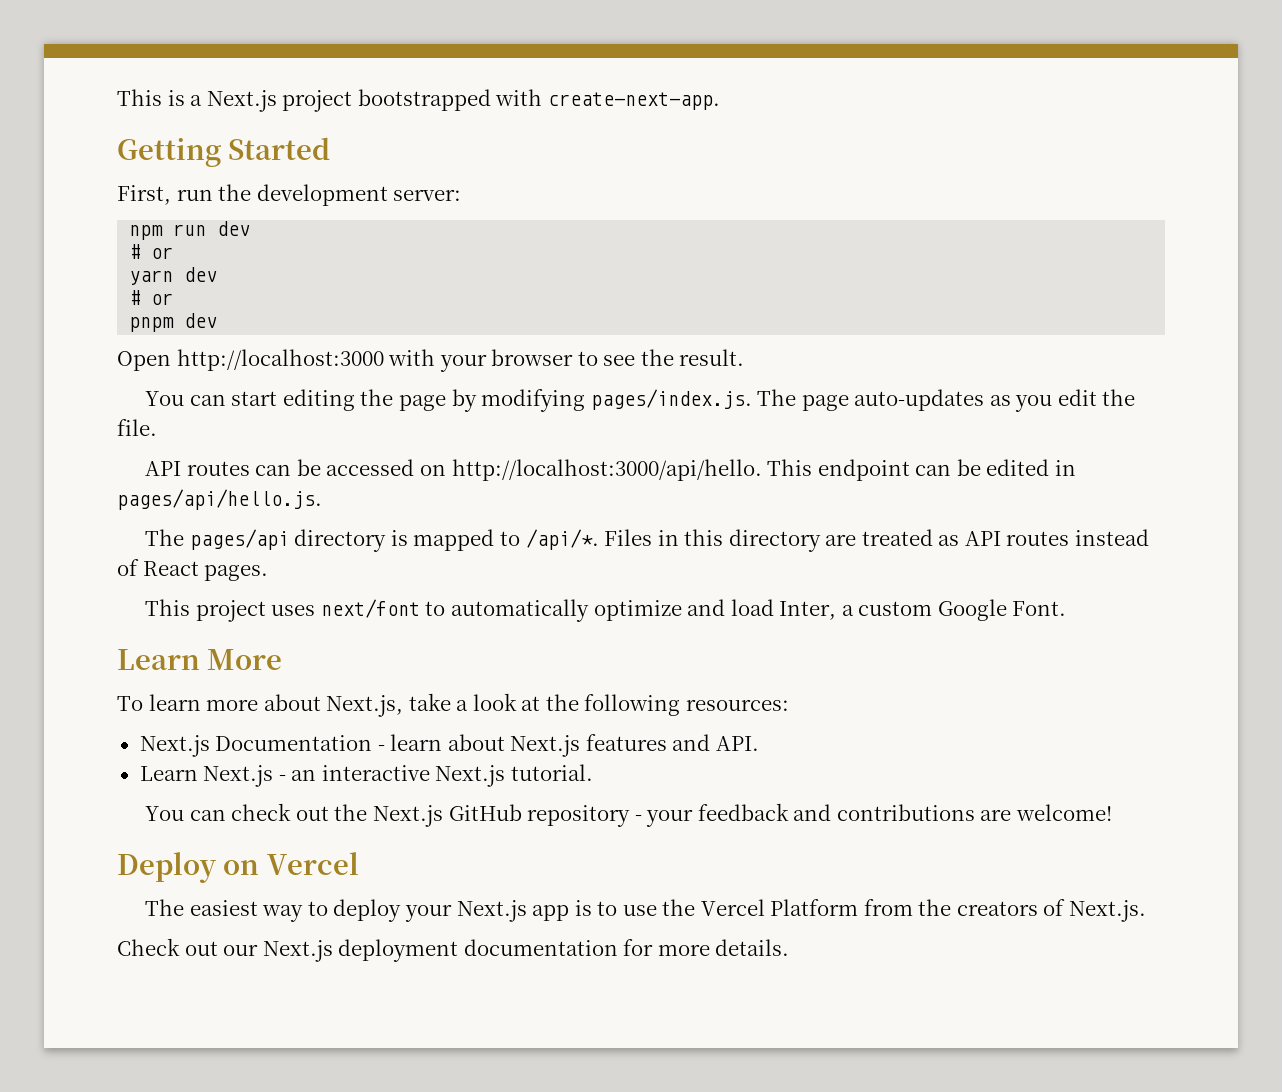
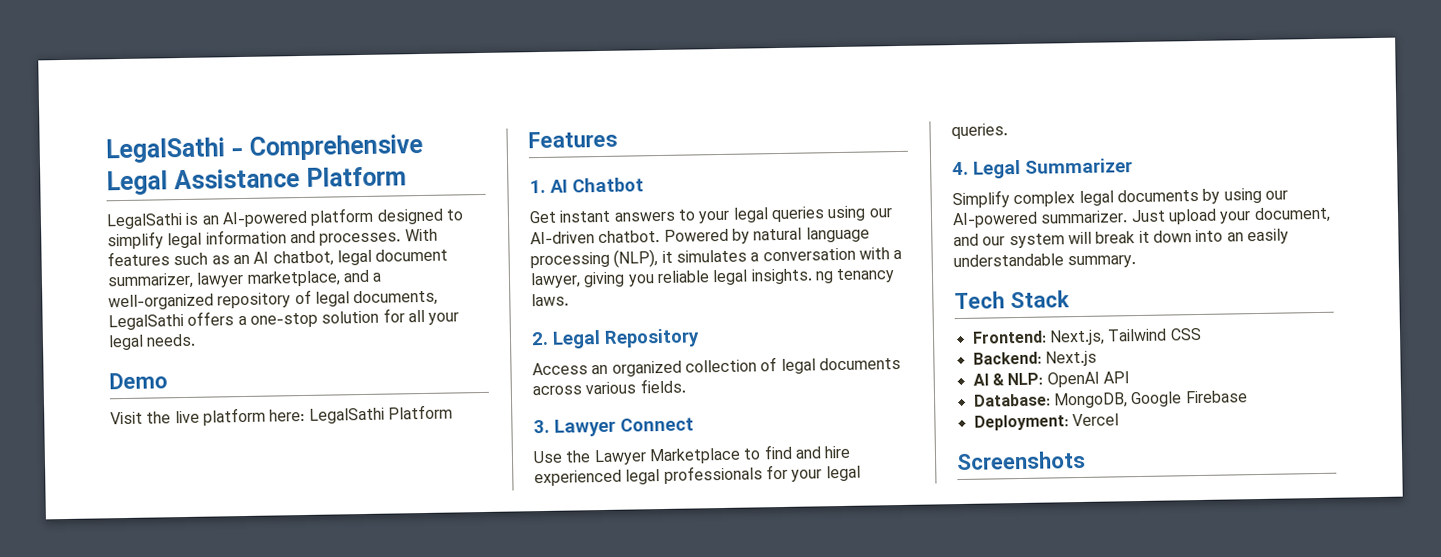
[117,89,720,112] [117,137,331,167] [117,184,462,206] [129,221,251,240] [129,244,174,259] [129,267,218,285] [129,290,174,305] [129,313,218,332] [117,349,745,372] [145,389,1136,412] [117,419,157,436] [145,459,1076,481] [117,489,322,510] [145,529,1149,552] [117,559,269,581] [145,599,1067,622] [117,649,283,670] [117,693,789,717] [139,734,759,757] [139,764,593,787] [145,803,1112,827] [117,852,359,883] [145,899,1146,922] [117,938,790,962] This is a Next.js project bootstrapped with create-next-app. // Getting Started // First, run the development server: // npm run dev // # or // yarn dev // # or // pnpm dev // Open http://localhost:3000 with your browser to see the result. // You can start editing the page by modifying pages/index.js. The page auto-updates as you edit the file. // API routes can be accessed on http://localhost:3000/api/hello. This endpoint can be edited in pages/api/hello.js. // The pages/api directory is mapped to /api/*. Files in this directory are treated as API routes instead of React pages. // This project uses next/font to automatically optimize and load Inter, a custom Google Font. // Learn More // To learn more about Next.js, take a look at the following resources: // Next.js Documentation - learn about Next.js features and API. // Learn Next.js - an interactive Next.js tutorial. // You can check out the Next.js GitHub repository - your feedback and contributions are welcome! // Deploy on Vercel // The easiest way to deploy your Next.js app is to use the Vercel Platform from the creators of Next.js. // Check out our Next.js deployment documentation for more details. -> [105,133,423,164] [106,166,407,196] [106,207,463,230] [107,228,438,250] [107,248,449,267] [107,269,383,290] [108,289,439,311] [108,308,460,331] [108,333,197,351] [109,372,168,390] [110,404,453,426] [528,130,618,149] [529,177,644,194] [529,205,892,224] [530,226,870,245] [530,247,903,269] [530,268,896,289] [531,293,569,307] [531,328,700,349] [532,356,901,377] [532,378,686,396] [533,417,694,437] [533,444,852,466] [534,464,861,487] [951,123,1008,140] [952,158,1133,179] [952,187,1288,209] [952,206,1331,229] [953,228,1289,249] [953,253,1137,269] [954,290,1070,310] [971,327,1202,346] [972,350,1097,367] [972,371,1130,388] [972,390,1248,409] [973,413,1119,431] [956,450,1086,471] LegalSathi - Comprehensive Legal Assistance Platform // LegalSathi is an AI-powered platform designed to simplify legal information and processes. With features such as an AI chatbot, legal document summarizer, lawyer marketplace, and a well-organized repository of legal documents, LegalSathi offers a one-stop solution for all your legal needs. // Demo // Visit the live platform here: LegalSathi Platform // Features // 1. AI Chatbot // Get instant answers to your legal queries using our AI-driven chatbot. Powered by natural language processing (NLP), it simulates a conversation with a lawyer, giving you reliable legal insights. ng tenancy laws. // 2. Legal Repository // Access an organized collection of legal documents across various fields. // 3. Lawyer Connect // Use the Lawyer Marketplace to find and hire experienced legal professionals for your legal queries. // 4. Legal Summarizer // Simplify complex legal documents by using our AI-powered summarizer. Just upload your document, and our system will break it down into an easily understandable summary. // Tech Stack // Frontend: Next.js, Tailwind CSS // Backend: Next.js // AI & NLP: OpenAI API // Database: MongoDB, Google Firebase // Deployment: Vercel // Screenshots

